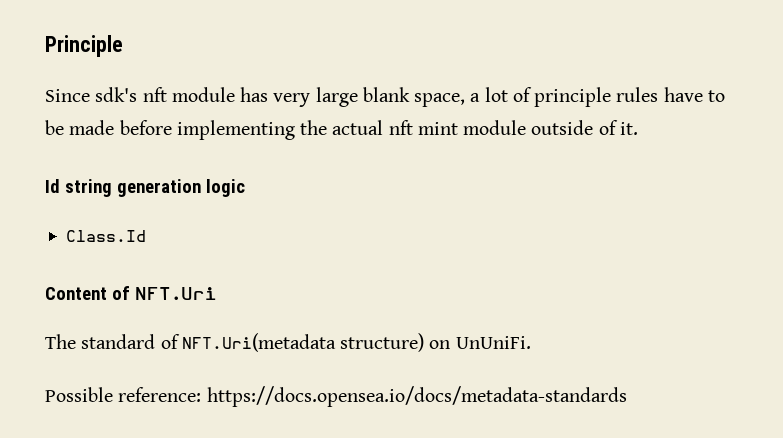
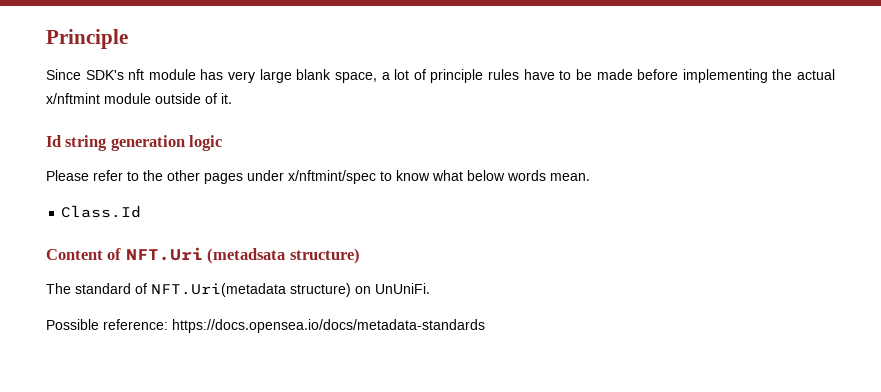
[95,87,138,102] sdk's -> [85,70,124,80] SDK's
[388,120,458,135] nft mint -> [46,93,100,104] x/nftmint
(245, 188) none -> [46,170,590,184] // Please refer to the other pages under x/nftmint/spec to know what below words mean.
(217, 293) none -> [207,248,360,264] (metadsata structure)

